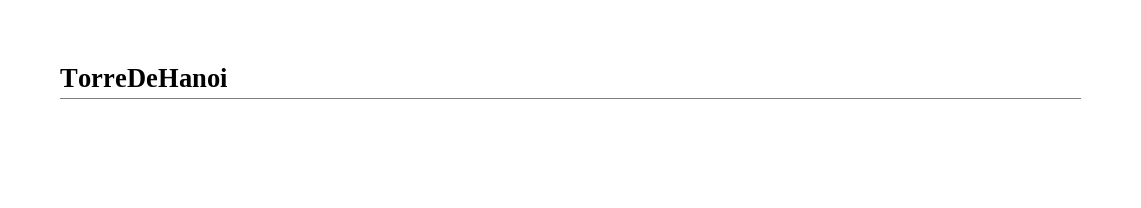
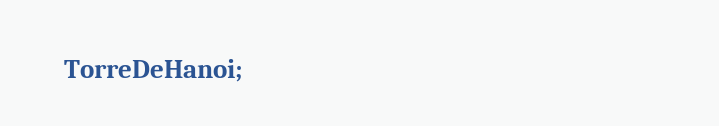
[60,68,227,87] TorreDeHanoi -> [64,59,243,82] TorreDeHanoi;

